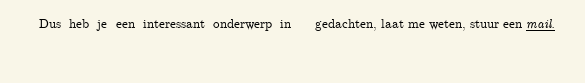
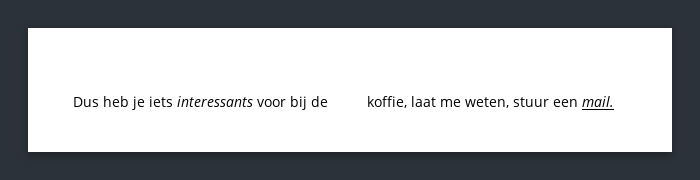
[115,19,377,31] een interessant onderwerp in gedachten, -> [149,96,407,110] iets interessants voor bij de koffie,

